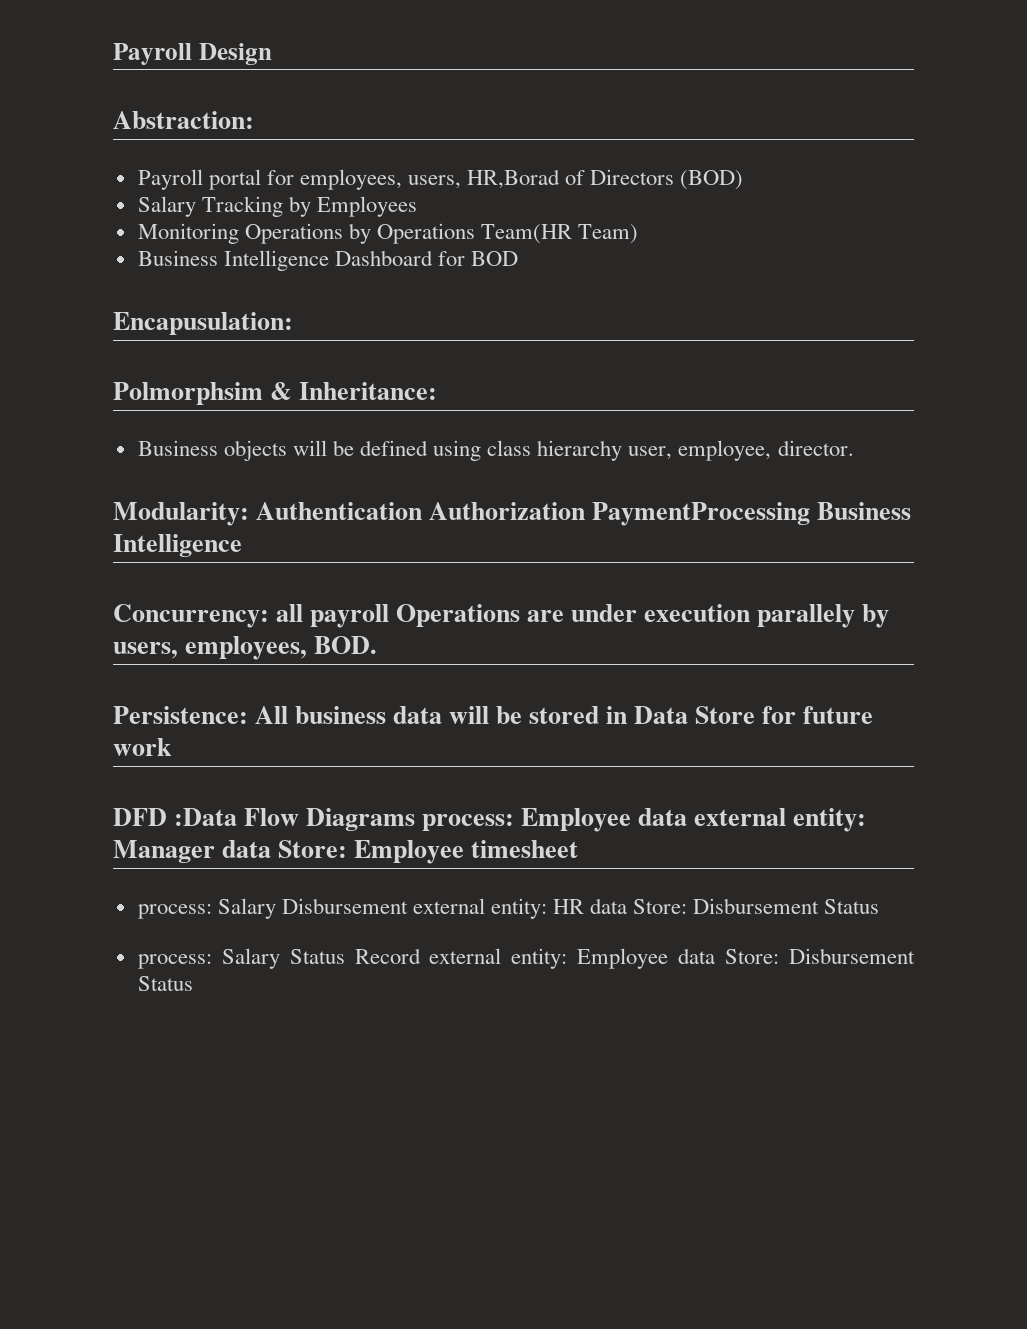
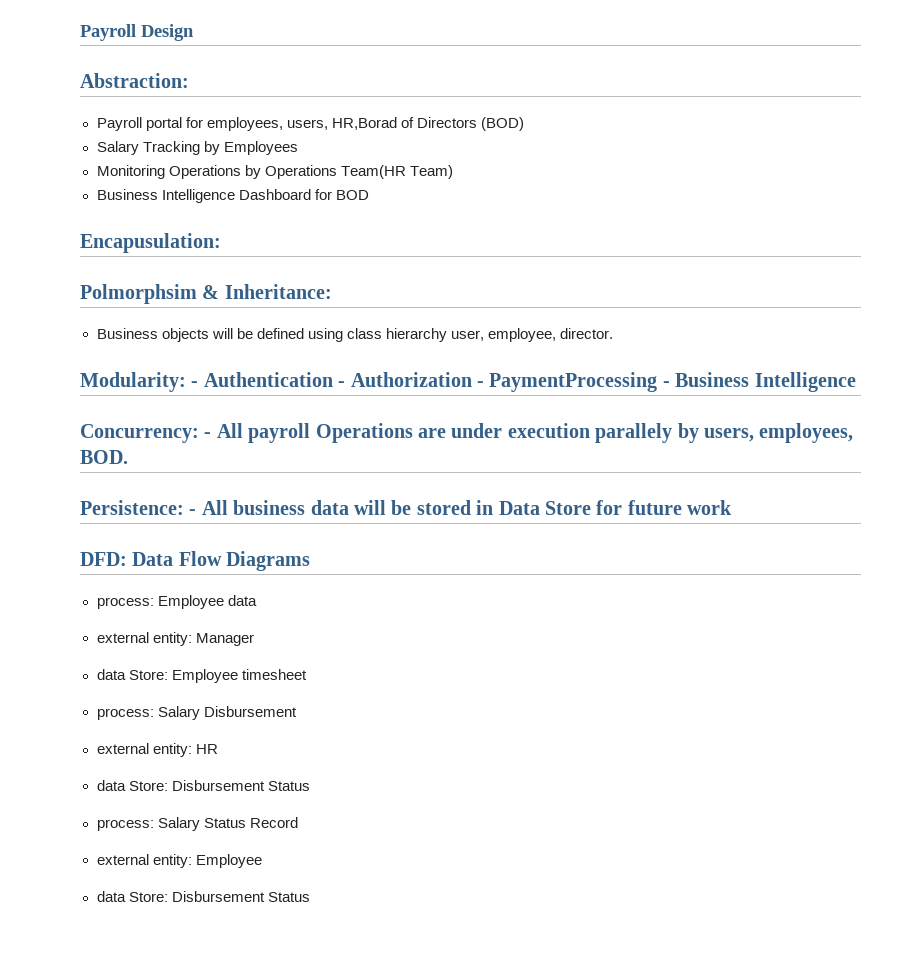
[256,502,811,526] Authentication Authorization PaymentProcessing -> [191,372,670,392] - Authentication - Authorization - PaymentProcessing -
[276,604,304,622] all -> [204,423,243,438] - All
(248, 715) none -> [189,509,197,515] -
[113,808,238,826] DFD :Data -> [80,552,174,566] DFD: Data
(416, 819) none -> (311, 561) //
(688, 817) none -> (257, 600) //
(215, 851) none -> (254, 639) //
(408, 906) none -> (297, 711) //
(585, 906) none -> (218, 749) //
(421, 956) none -> (298, 822) //
(669, 958) none -> (262, 861) //

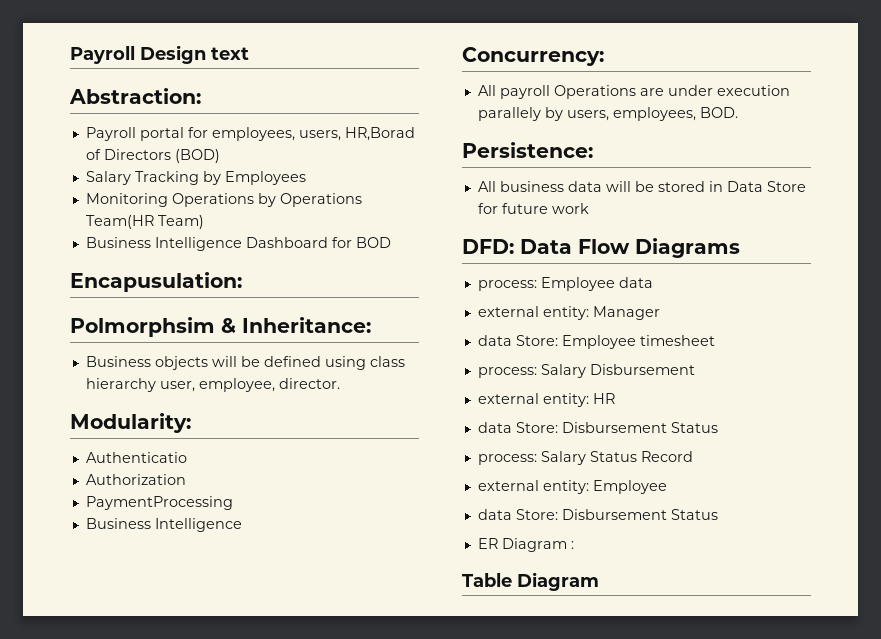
(194, 32) none -> [211,47,249,60] text
[191,372,346,387] - Authentication - -> [85,452,187,463] // Authenticatio //
[476,381,484,387] - -> (186, 479) //
[662,381,670,387] - -> (233, 503) //
[204,432,212,438] - -> (604, 56) //
[189,509,197,515] - -> (593, 150) //
(310, 897) none -> [477,538,574,552] [462,572,599,591] // ER Diagram : // Table Diagram

